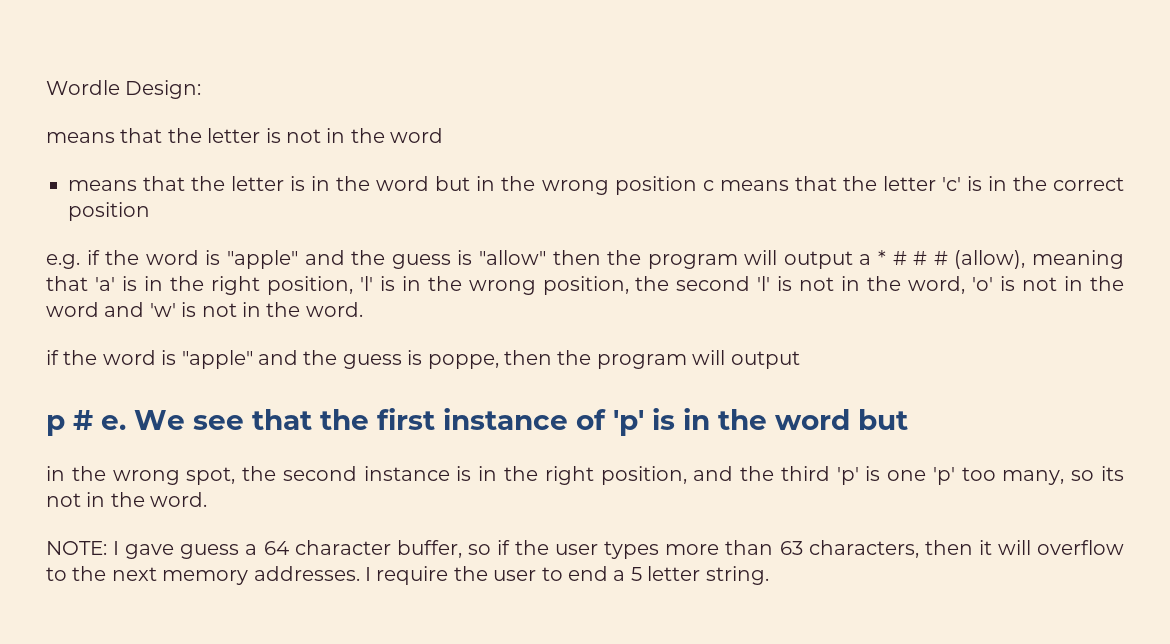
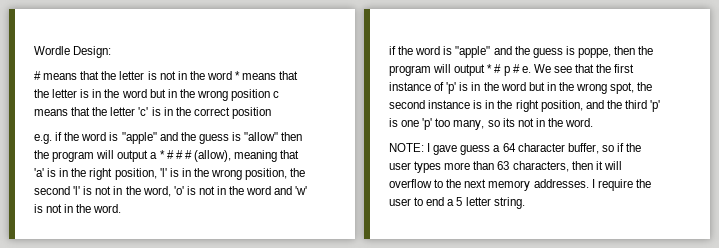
(202, 89) none -> [34,71,41,80] #
(444, 135) // -> [235,71,241,80] *
(800, 360) // -> [487,64,502,73] * #
(908, 419) // -> (545, 86) none

